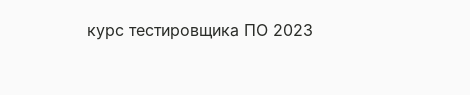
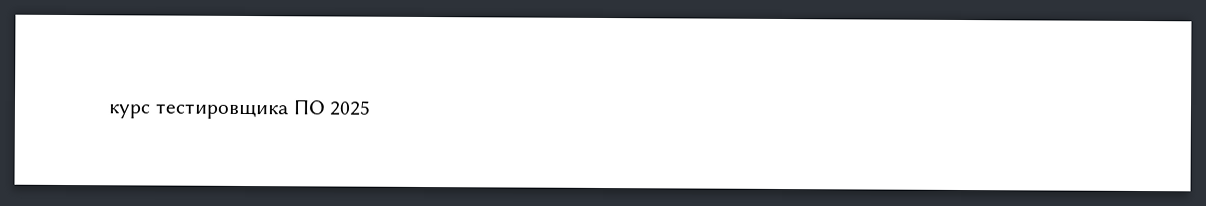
[273,24,313,36] 2023 -> [329,100,372,116] 2025

